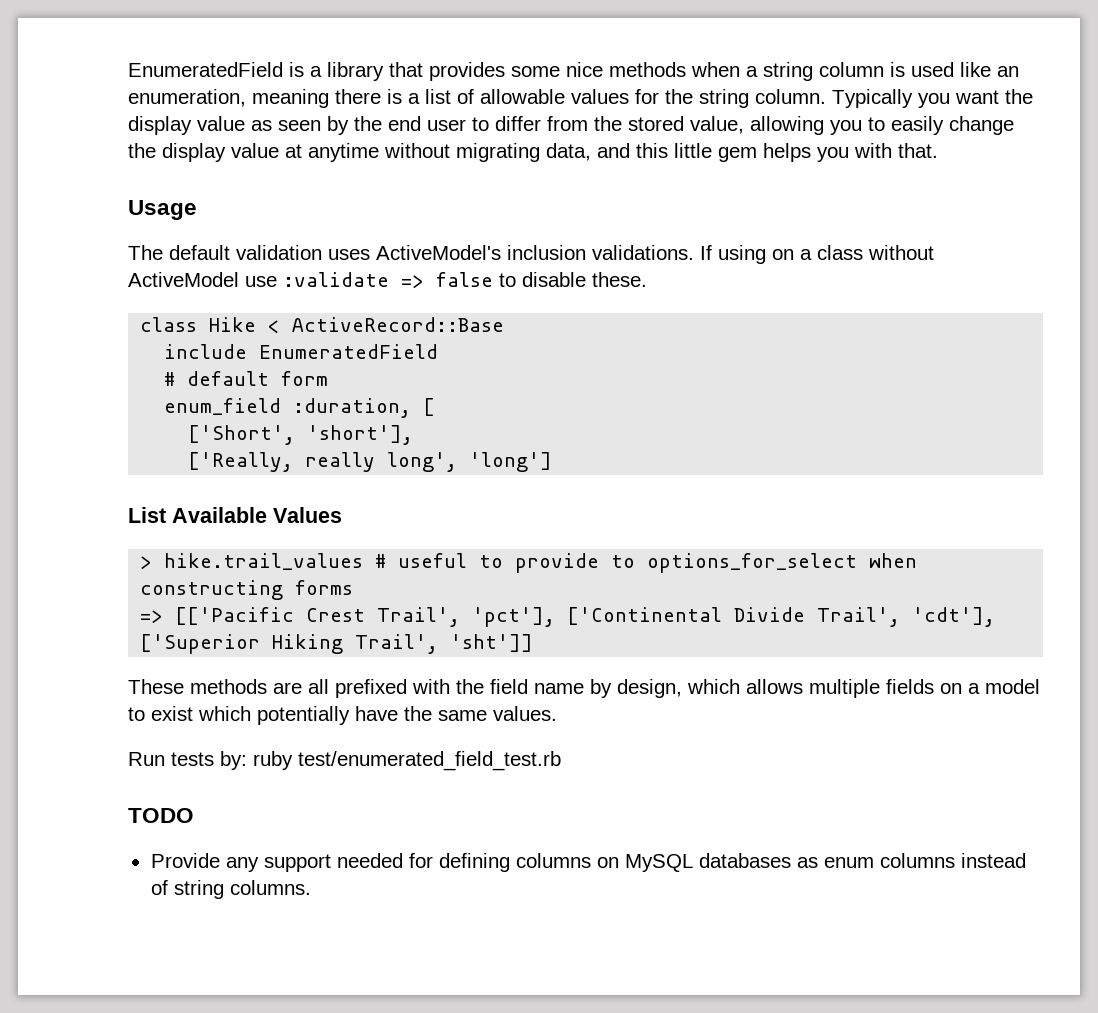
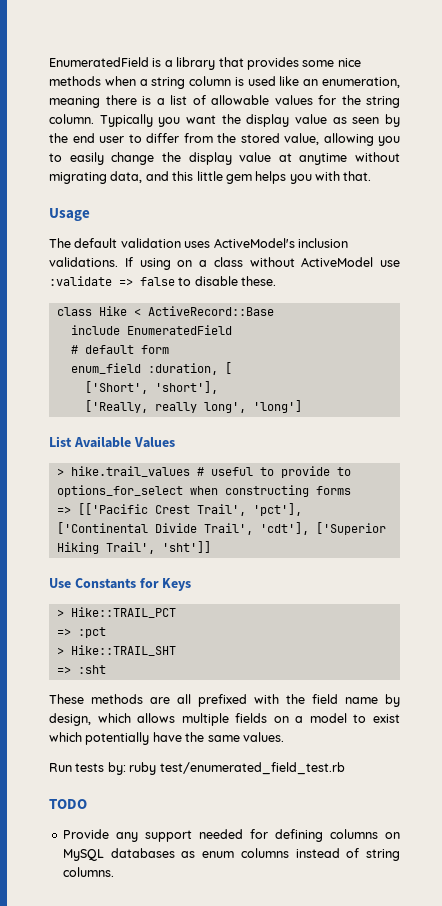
(534, 643) none -> [49,578,192,591] [56,607,176,618] [56,627,106,638] [56,645,176,656] [56,665,106,674] // Use Constants for Keys // > Hike::TRAIL_PCT // => :pct // > Hike::TRAIL_SHT // => :sht

